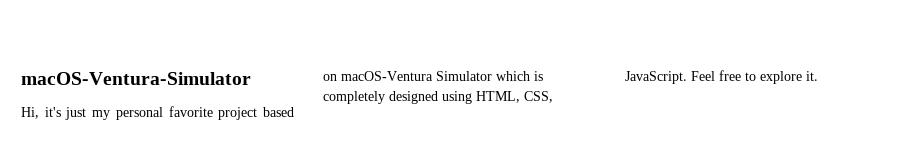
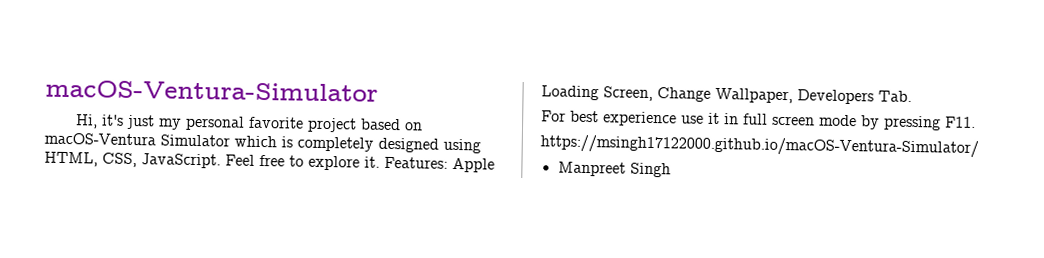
(818, 76) none -> [384,156,495,173] [541,85,912,105] [541,110,976,131] [540,134,979,159] [557,161,671,178] Features: Apple Loading Screen, Change Wallpaper, Developers Tab. // For best experience use it in full screen mode by pressing F11. // https://msingh17122000.github.io/macOS-Ventura-Simulator/ // Manpreet Singh

